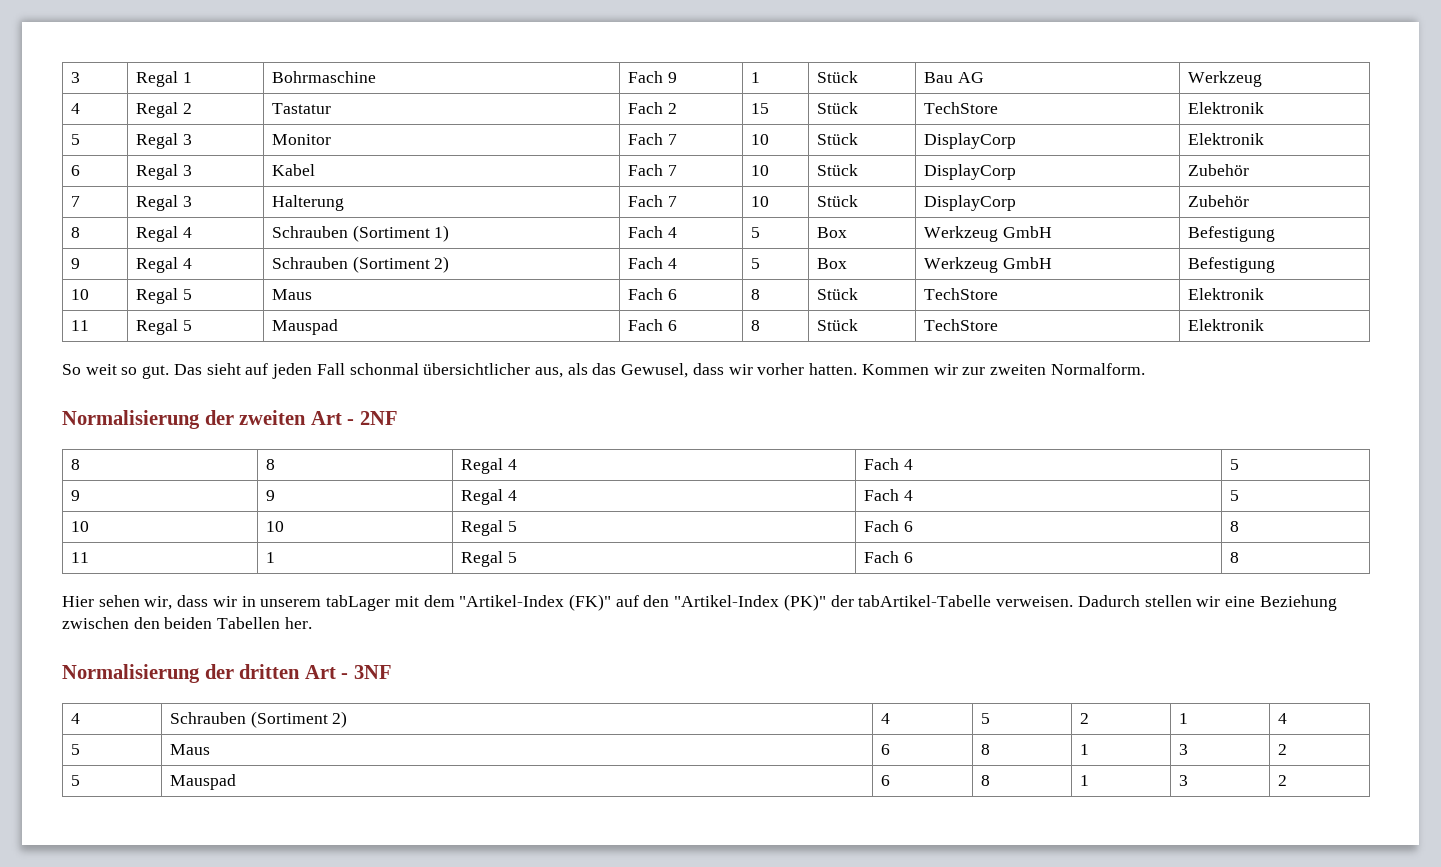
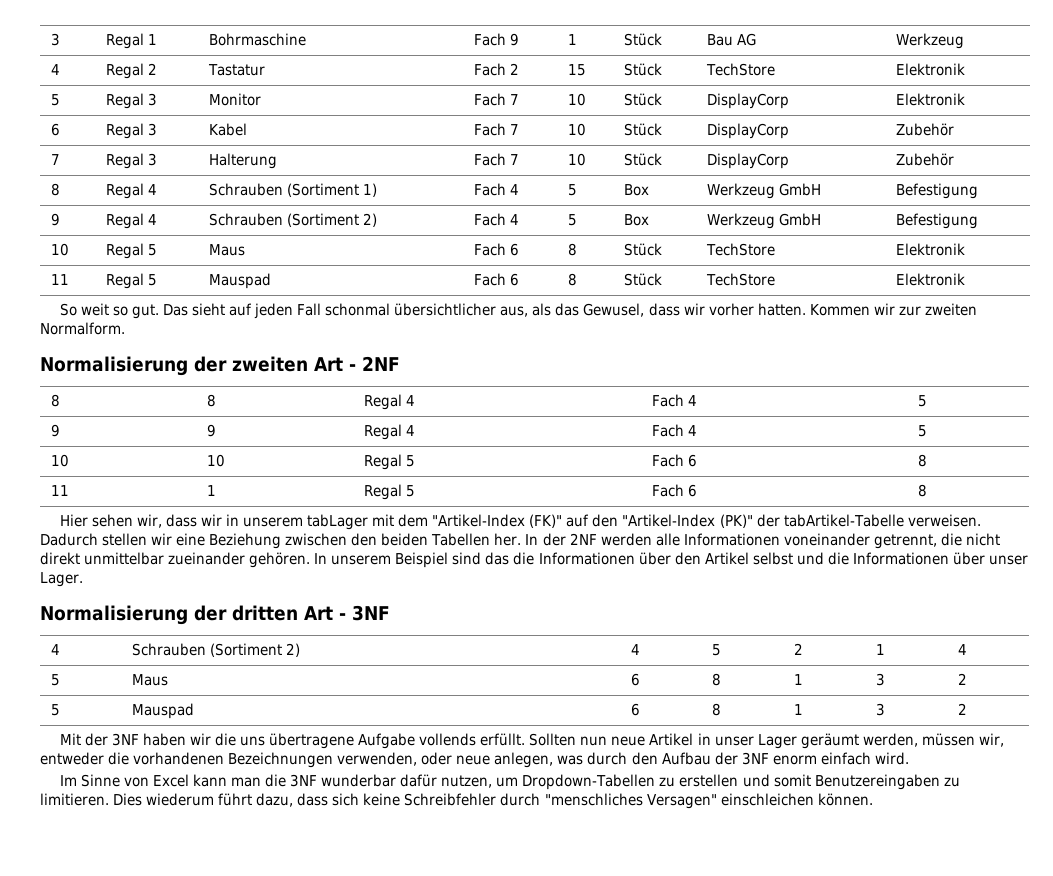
(312, 623) none -> [525,533,1000,549] [40,552,1028,568] [40,572,83,587] In der 2NF werden alle Informationen voneinander getrennt, die nicht direkt unmittelbar zueinander gehören. In unserem Beispiel sind das die Informationen über den Artikel selbst und die Informationen über unser Lager.
(1287, 780) none -> [59,733,1004,749] [40,752,909,768] [59,774,960,790] [40,793,873,809] // Mit der 3NF haben wir die uns übertragene Aufgabe vollends erfüllt. Sollten nun neue Artikel in unser Lager geräumt werden, müssen wir, entweder die vorhandenen Bezeichnungen verwenden, oder neue anlegen, was durch den Aufbau der 3NF enorm einfach wird. // Im Sinne von Excel kann man die 3NF wunderbar dafür nutzen, um Dropdown-Tabellen zu erstellen und somit Benutzereingaben zu limitieren. Dies wiederum führt dazu, dass sich keine Schreibfehler durch "menschliches Versagen" einschleichen können.

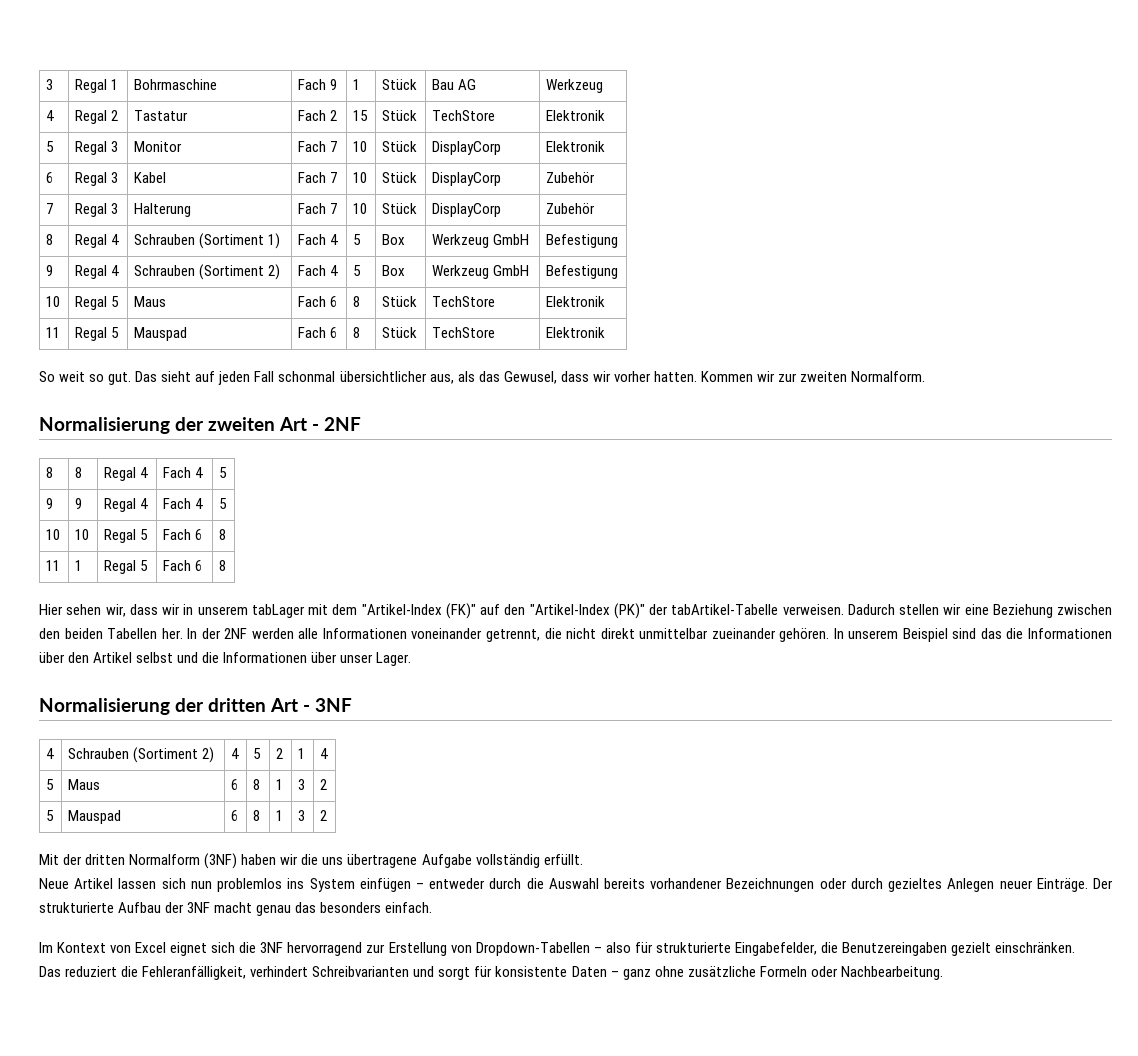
[111,733,139,746] 3NF -> [85,853,238,869] dritten Normalform (3NF)
[419,733,477,746] vollends -> [475,854,540,868] vollständig
[529,733,1004,749] [40,752,909,768] Sollten nun neue Artikel in unser Lager geräumt werden, müssen wir, entweder die vorhandenen Bezeichnungen verwenden, oder neue anlegen, was durch den Aufbau der 3NF enorm einfach wird. -> [39,878,1114,892] [39,902,433,916] // Neue Artikel lassen sich nun problemlos ins System einfügen – entweder durch die Auswahl bereits vorhandener Bezeichnungen oder durch gezieltes Anlegen neuer Einträge. Der strukturierte Aufbau der 3NF macht genau das besonders einfach.
[80,774,120,787] Sinne -> [57,942,107,953] Kontext
[192,774,960,790] [40,793,873,809] kann man die 3NF wunderbar dafür nutzen, um Dropdown-Tabellen zu erstellen und somit Benutzereingaben zu limitieren. Dies wiederum führt dazu, dass sich keine Schreibfehler durch "menschliches Versagen" einschleichen können. -> [170,942,1076,956] [39,966,943,980] eignet sich die 3NF hervorragend zur Erstellung von Dropdown-Tabellen – also für strukturierte Eingabefelder, die Benutzereingaben gezielt einschränken. // Das reduziert die Fehleranfälligkeit, verhindert Schreibvarianten und sorgt für konsistente Daten – ganz ohne zusätzliche Formeln oder Nachbearbeitung.

